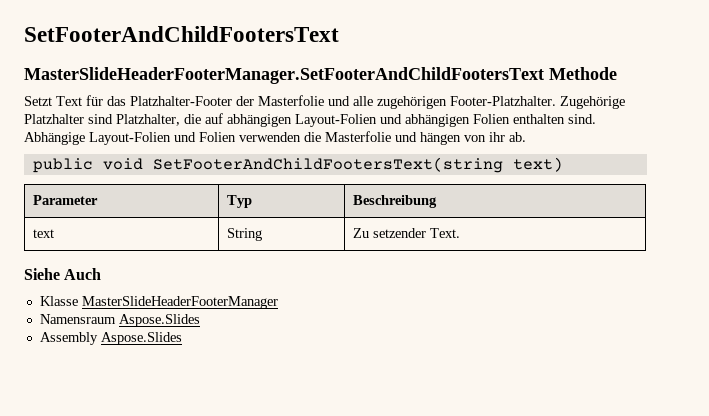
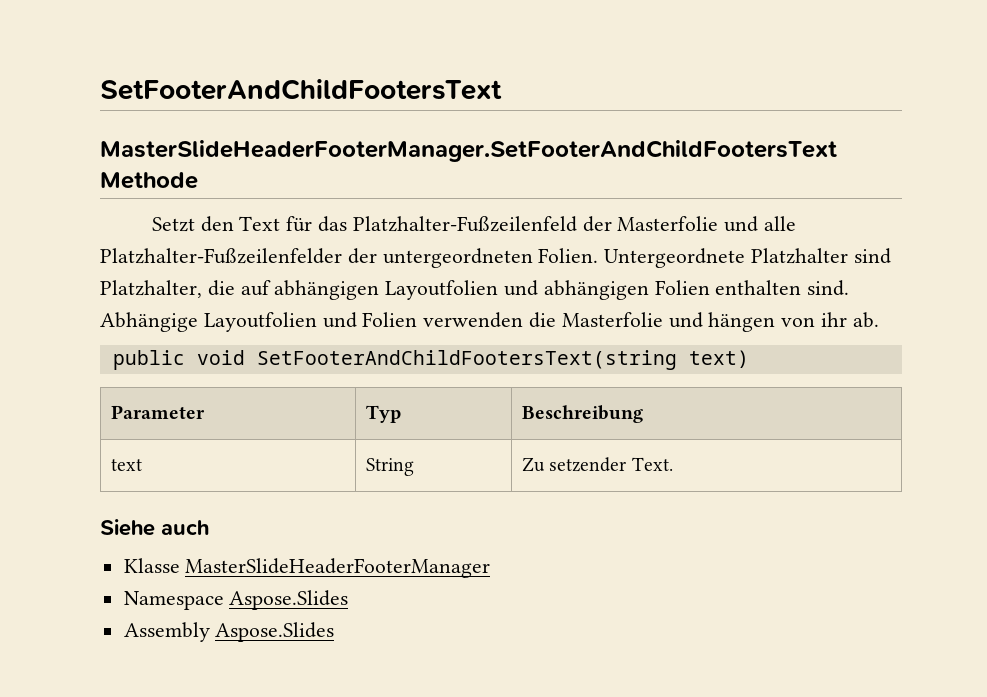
(52, 101) none -> [200,216,234,232] den
[130,96,232,106] Platzhalter-Footer -> [352,216,577,232] Platzhalter-Fußzeilenfeld
[377,96,625,109] zugehörigen Footer-Platzhalter. Zugehörige -> [100,248,746,268] Platzhalter-Fußzeilenfelder der untergeordneten Folien. Untergeordnete
[295,114,377,127] Layout-Folien -> [385,280,499,300] Layoutfolien
[89,132,171,145] Layout-Folien -> [203,312,317,332] Layoutfolien
[64,268,102,280] Auch -> [161,520,209,535] auch
[39,314,116,324] Namensraum -> [123,591,224,610] Namespace

